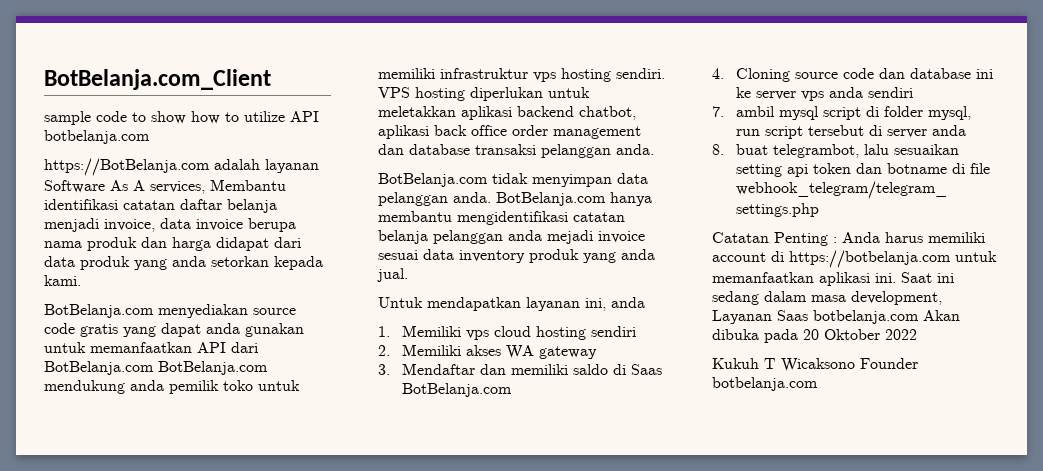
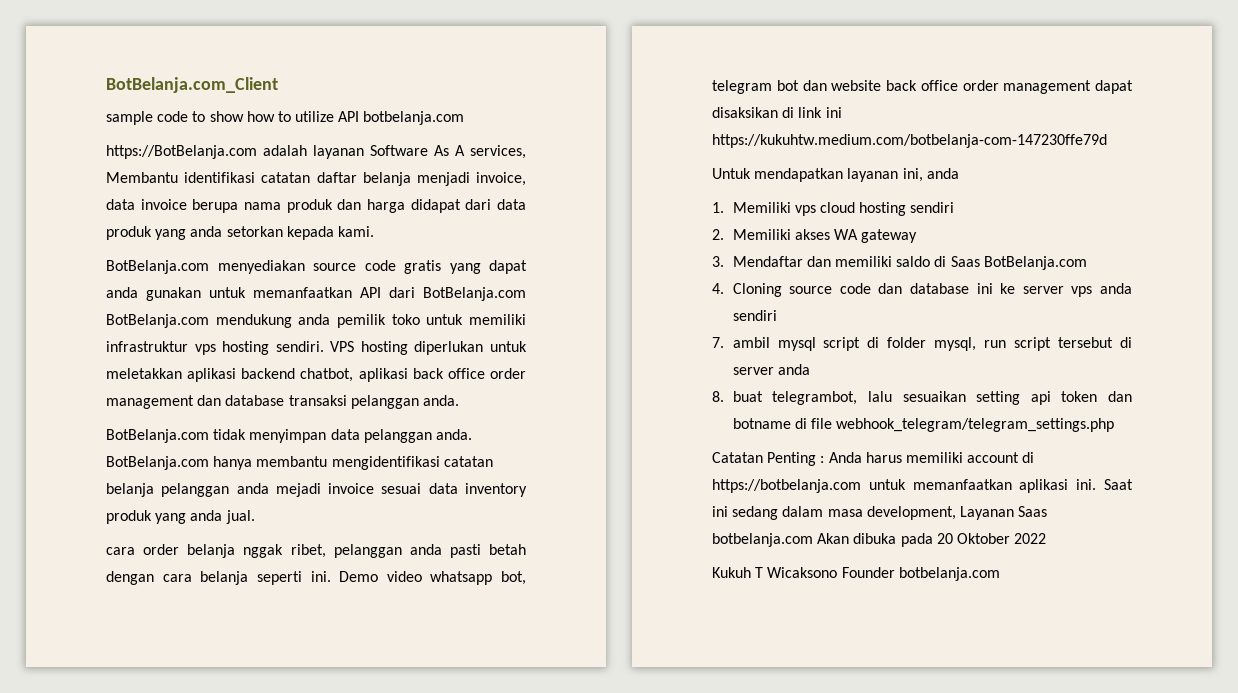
(408, 275) none -> [106,544,526,558] [106,571,526,585] [712,80,1133,94] [712,107,842,118] [712,134,1107,148] // cara order belanja nggak ribet, pelanggan anda pasti betah dengan cara belanja seperti ini. Demo video whatsapp bot, telegram bot dan website back office order management dapat disaksikan di link ini https://kukuhtw.medium.com/botbelanja-com-147230ffe79d

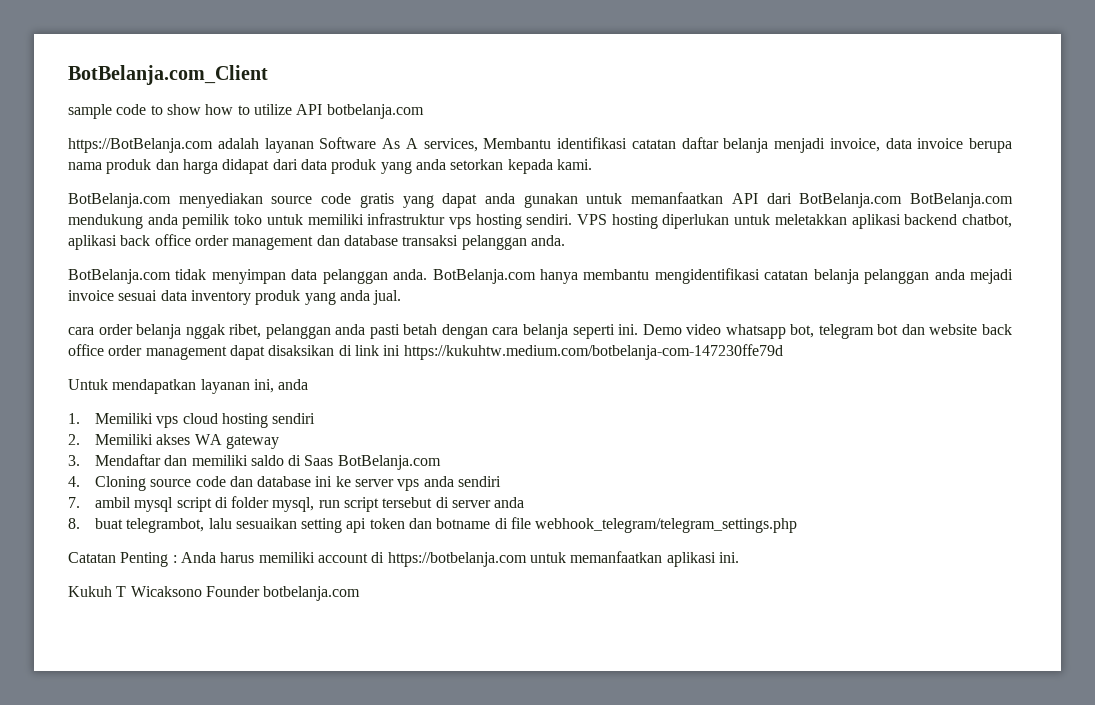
[1104,479,1133,490] [712,506,1048,520] [712,533,1047,547] Saat ini sedang dalam masa development, Layanan Saas botbelanja.com Akan dibuka pada 20 Oktober 2022 -> (739, 557) none

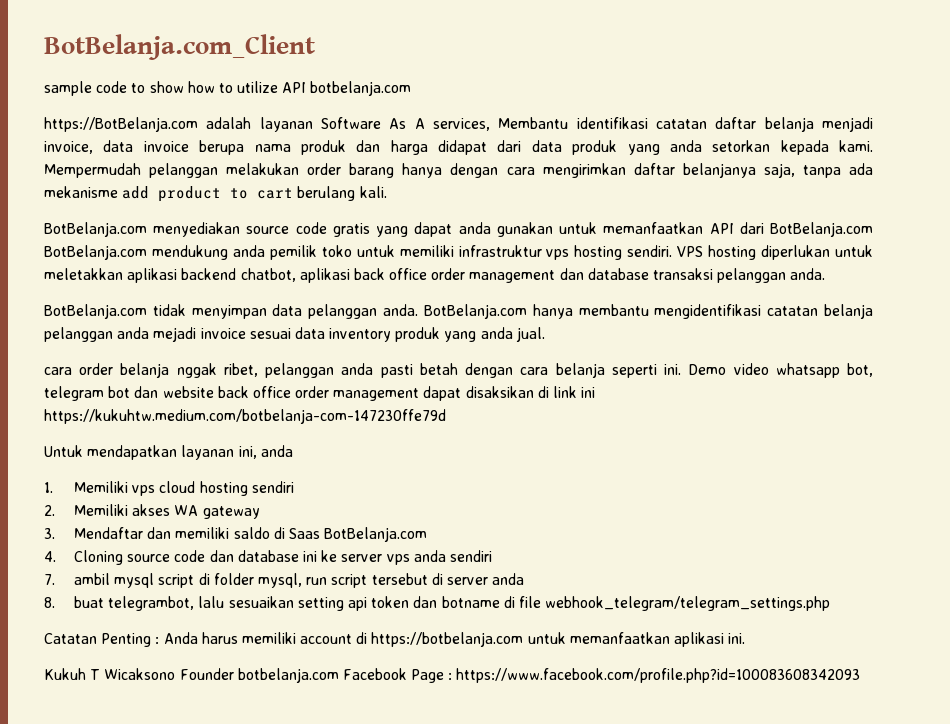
(592, 164) none -> [44,163,874,178] [44,186,387,202] Mempermudah pelanggan melakukan order barang hanya dengan cara mengirimkan daftar belanjanya saja, tanpa ada mekanisme add product to cart berulang kali.
(361, 593) none -> [342,668,861,683] Facebook Page : https://www.facebook.com/profile.php?id=100083608342093

